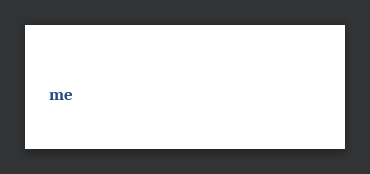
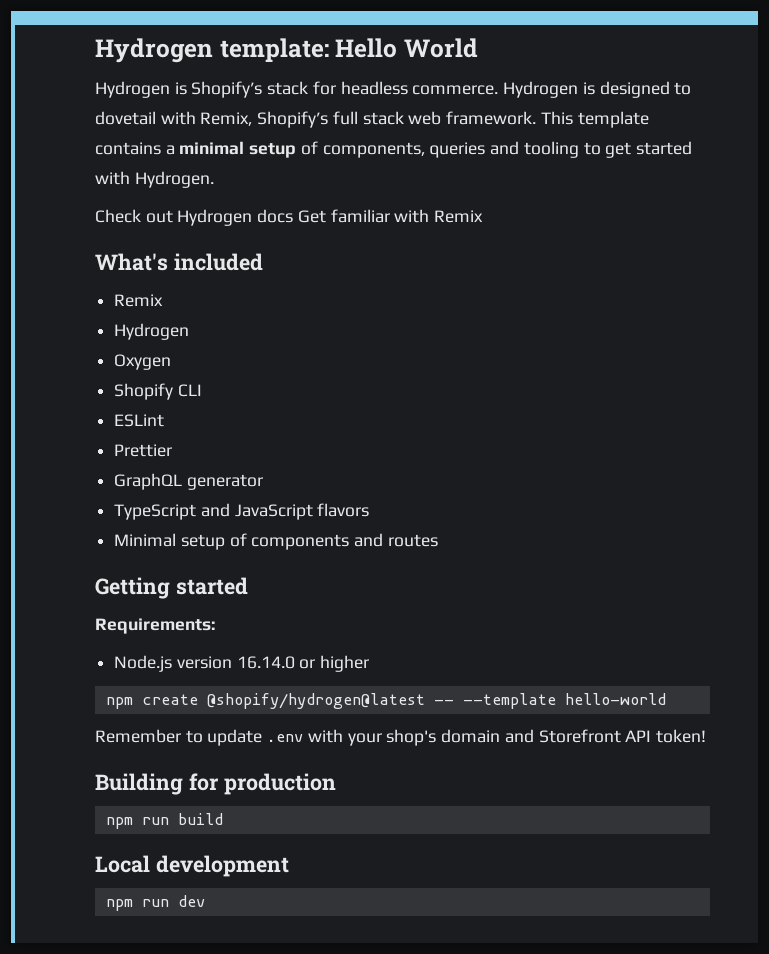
[49,92,73,100] me -> [95,38,478,63] [95,81,692,98] [95,111,649,128] [95,141,692,158] [95,171,214,188] [95,209,484,226] [95,253,263,271] [114,294,164,307] [114,323,190,340] [114,354,172,370] [114,383,202,400] [114,414,165,427] [114,444,173,457] [114,473,263,490] [114,503,370,520] [114,533,438,550] [95,577,248,599] [95,618,215,634] [114,655,370,672] [105,693,666,709] [95,729,706,746] [95,773,336,795] [105,813,223,829] [95,855,289,877] [105,895,205,911] Hydrogen template: Hello World // Hydrogen is Shopify’s stack for headless commerce. Hydrogen is designed to dovetail with Remix, Shopify’s full stack web framework. This template contains a minimal setup of components, queries and tooling to get started with Hydrogen. // Check out Hydrogen docs Get familiar with Remix // What's included // Remix // Hydrogen // Oxygen // Shopify CLI // ESLint // Prettier // GraphQL generator // TypeScript and JavaScript flavors // Minimal setup of components and routes // Getting started // Requirements: // Node.js version 16.14.0 or higher // npm create @shopify/hydrogen@latest -- --template hello-world // Remember to update .env with your shop's domain and Storefront API token! // Building for production // npm run build // Local development // npm run dev

